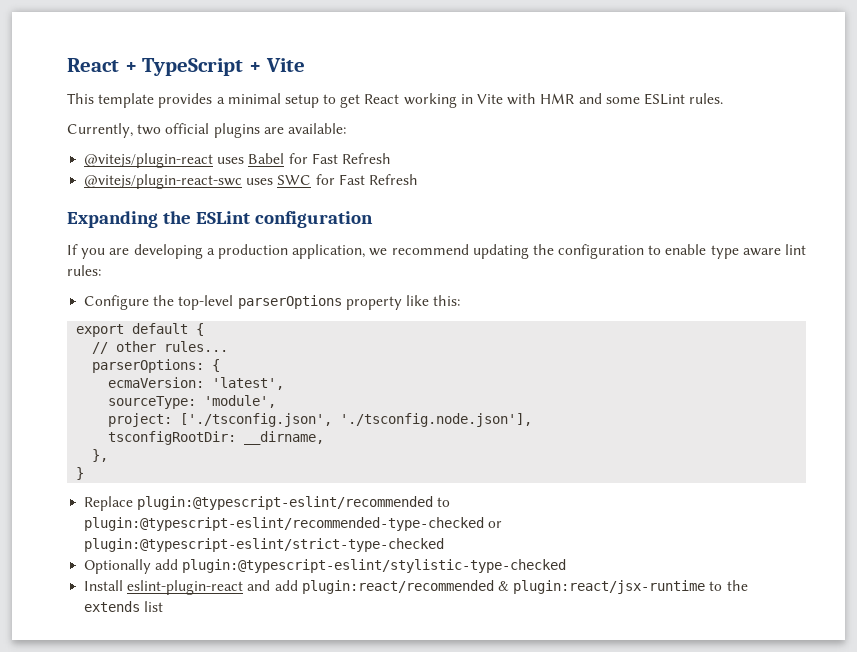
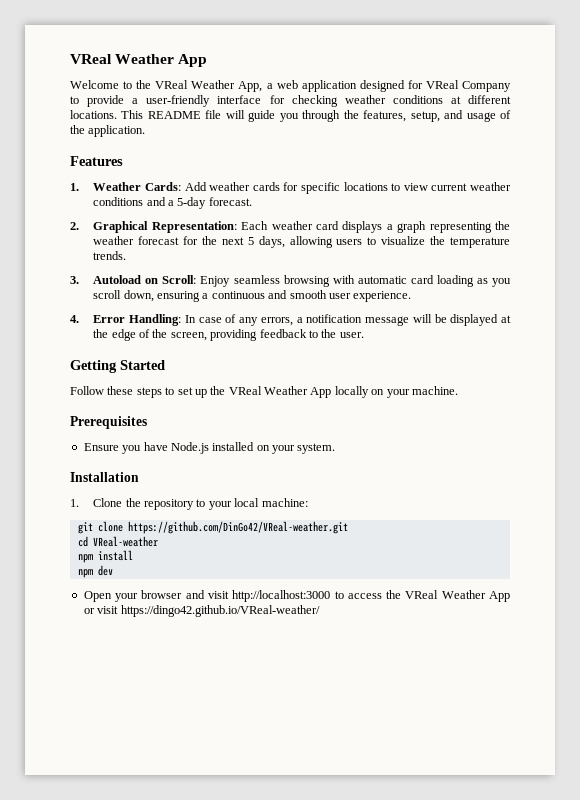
[67,58,305,76] [67,93,724,108] [67,123,346,138] [84,153,391,168] [84,174,418,189] [67,211,373,228] [67,244,806,259] [67,265,101,276] [84,295,461,310] [76,323,205,337] [92,341,229,354] [92,359,221,373] [108,377,285,390] [108,395,277,409] [108,413,533,427] [108,431,325,445] [92,449,109,462] [76,467,85,480] [84,496,451,511] [84,517,503,531] [84,538,445,552] [84,559,567,574] [84,580,748,595] [84,601,164,612] React + TypeScript + Vite // This template provides a minimal setup to get React working in Vite with HMR and some ESLint rules. // Currently, two official plugins are available: // @vitejs/plugin-react uses Babel for Fast Refresh // @vitejs/plugin-react-swc uses SWC for Fast Refresh // Expanding the ESLint configuration // If you are developing a production application, we recommend updating the configuration to enable type aware lint rules: // Configure the top-level parserOptions property like this: // export default { // // other rules... // parserOptions: { // ecmaVersion: 'latest', // sourceType: 'module', // project: ['./tsconfig.json', './tsconfig.node.json'], // tsconfigRootDir: __dirname, // }, // } // Replace plugin:@typescript-eslint/recommended to plugin:@typescript-eslint/recommended-type-checked or plugin:@typescript-eslint/strict-type-checked // Optionally add plugin:@typescript-eslint/stylistic-type-checked // Install eslint-plugin-react and add plugin:react/recommended & plugin:react/jsx-runtime to the extends list -> [70,54,208,67] [70,80,511,92] [70,95,512,107] [70,110,511,122] [70,125,146,137] [70,156,123,166] [70,182,512,194] [93,197,252,209] [70,221,511,233] [93,236,510,248] [93,251,127,260] [70,275,511,287] [93,290,412,302] [70,314,511,326] [93,329,364,341] [70,360,165,373] [70,386,458,398] [70,416,147,429] [83,442,336,454] [70,472,139,482] [70,498,308,510] [77,521,348,534] [77,536,158,547] [77,550,133,563] [77,565,113,578] [83,590,511,602] [83,605,320,617] VReal Weather App // Welcome to the VReal Weather App, a web application designed for VReal Company to provide a user-friendly interface for checking weather conditions at different locations. This README file will guide you through the features, setup, and usage of the application. // Features // 1. Weather Cards: Add weather cards for specific locations to view current weather conditions and a 5-day forecast. // 2. Graphical Representation: Each weather card displays a graph representing the weather forecast for the next 5 days, allowing users to visualize the temperature trends. // 3. Autoload on Scroll: Enjoy seamless browsing with automatic card loading as you scroll down, ensuring a continuous and smooth user experience. // 4. Error Handling: In case of any errors, a notification message will be displayed at the edge of the screen, providing feedback to the user. // Getting Started // Follow these steps to set up the VReal Weather App locally on your machine. // Prerequisites // Ensure you have Node.js installed on your system. // Installation // 1. Clone the repository to your local machine: // git clone https://github.com/DinGo42/VReal-weather.git // cd VReal-weather // npm install // npm dev // Open your browser and visit http://localhost:3000 to access the VReal Weather App or visit https://dingo42.github.io/VReal-weather/

